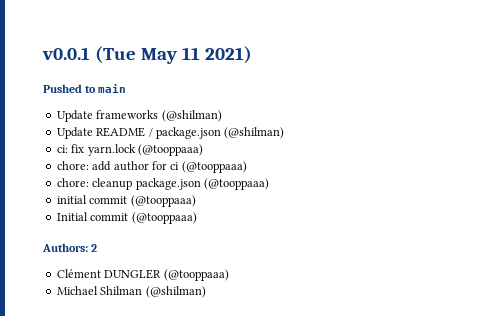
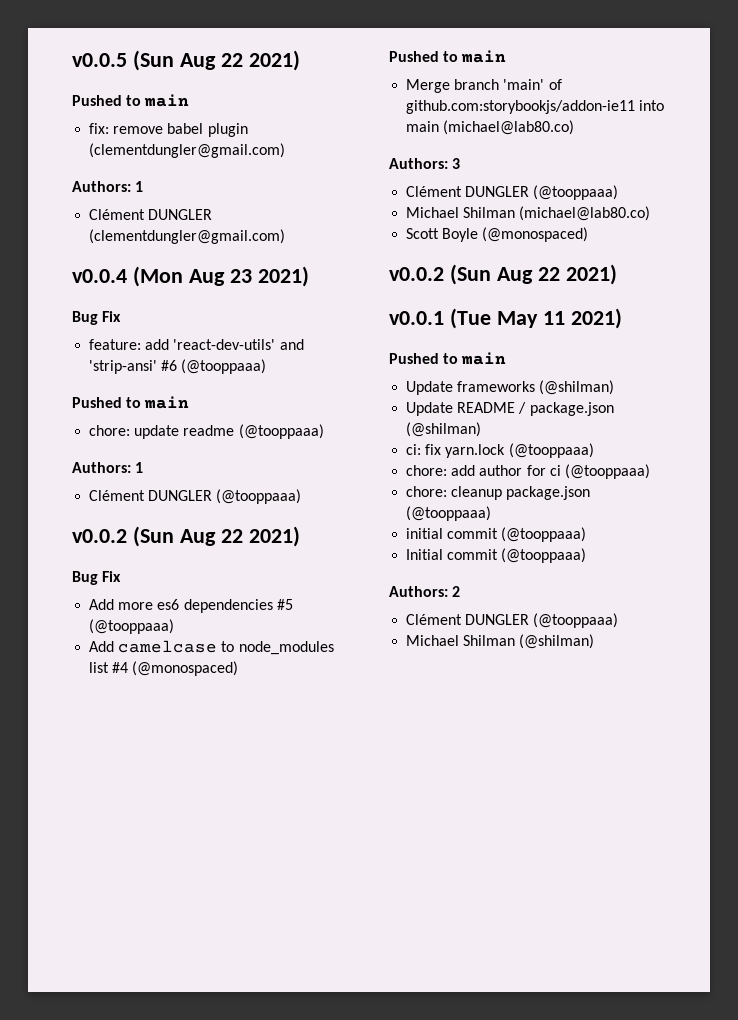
(42, 53) none -> [72,50,300,71] [72,94,190,107] [89,123,248,137] [89,143,286,158] [72,181,144,192] [89,209,213,220] [89,229,286,244] [72,266,309,287] [72,311,122,325] [89,339,304,350] [89,359,267,374] [72,396,190,409] [89,424,324,439] [72,462,144,473] [89,489,302,504] [72,526,300,547] [72,571,122,585] [89,599,293,613] [89,619,175,634] [89,640,334,655] [89,661,239,676] [389,50,507,63] [406,79,562,93] [406,100,665,114] [406,120,575,135] [389,158,461,169] [406,185,619,200] [406,206,651,221] [406,227,589,242] [389,264,617,285] v0.0.5 (Sun Aug 22 2021) // Pushed to main // fix: remove babel plugin (clementdungler@gmail.com) // Authors: 1 // Clément DUNGLER (clementdungler@gmail.com) // v0.0.4 (Mon Aug 23 2021) // Bug Fix // feature: add 'react-dev-utils' and 'strip-ansi' #6 (@tooppaaa) // Pushed to main // chore: update readme (@tooppaaa) // Authors: 1 // Clément DUNGLER (@tooppaaa) // v0.0.2 (Sun Aug 22 2021) // Bug Fix // Add more es6 dependencies #5 (@tooppaaa) // Add camelcase to node_modules list #4 (@monospaced) // Pushed to main // Merge branch 'main' of github.com:storybookjs/addon-ie11 into main (michael@lab80.co) // Authors: 3 // Clément DUNGLER (@tooppaaa) // Michael Shilman (michael@lab80.co) // Scott Boyle (@monospaced) // v0.0.2 (Sun Aug 22 2021) //

